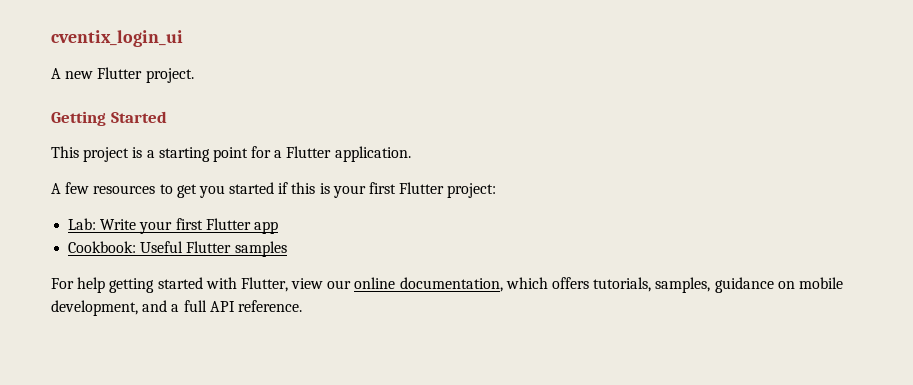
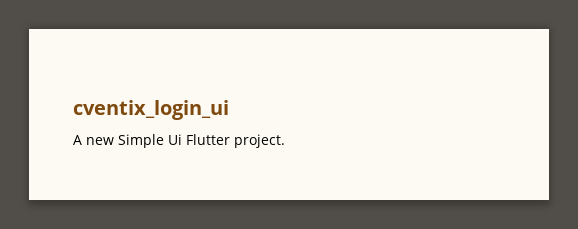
(94, 75) none -> [118,134,182,148] Simple Ui
[51,111,167,126] [51,146,411,162] [51,182,497,198] [68,218,278,234] [68,241,287,257] [51,277,843,293] [51,300,302,316] // Getting Started // This project is a starting point for a Flutter application. // A few resources to get you started if this is your first Flutter project: // Lab: Write your first Flutter app // Cookbook: Useful Flutter samples // For help getting started with Flutter, view our online documentation, which offers tutorials, samples, guidance on mobile development, and a full API reference. -> (285, 141) none

